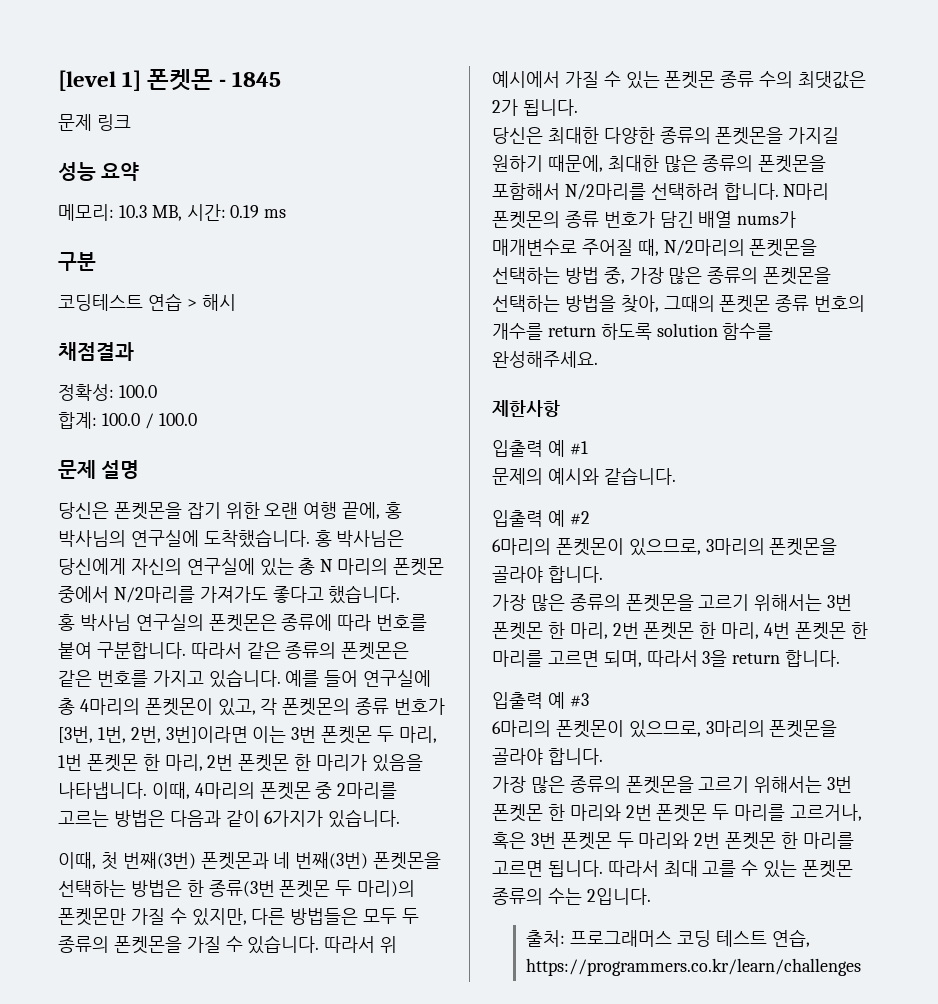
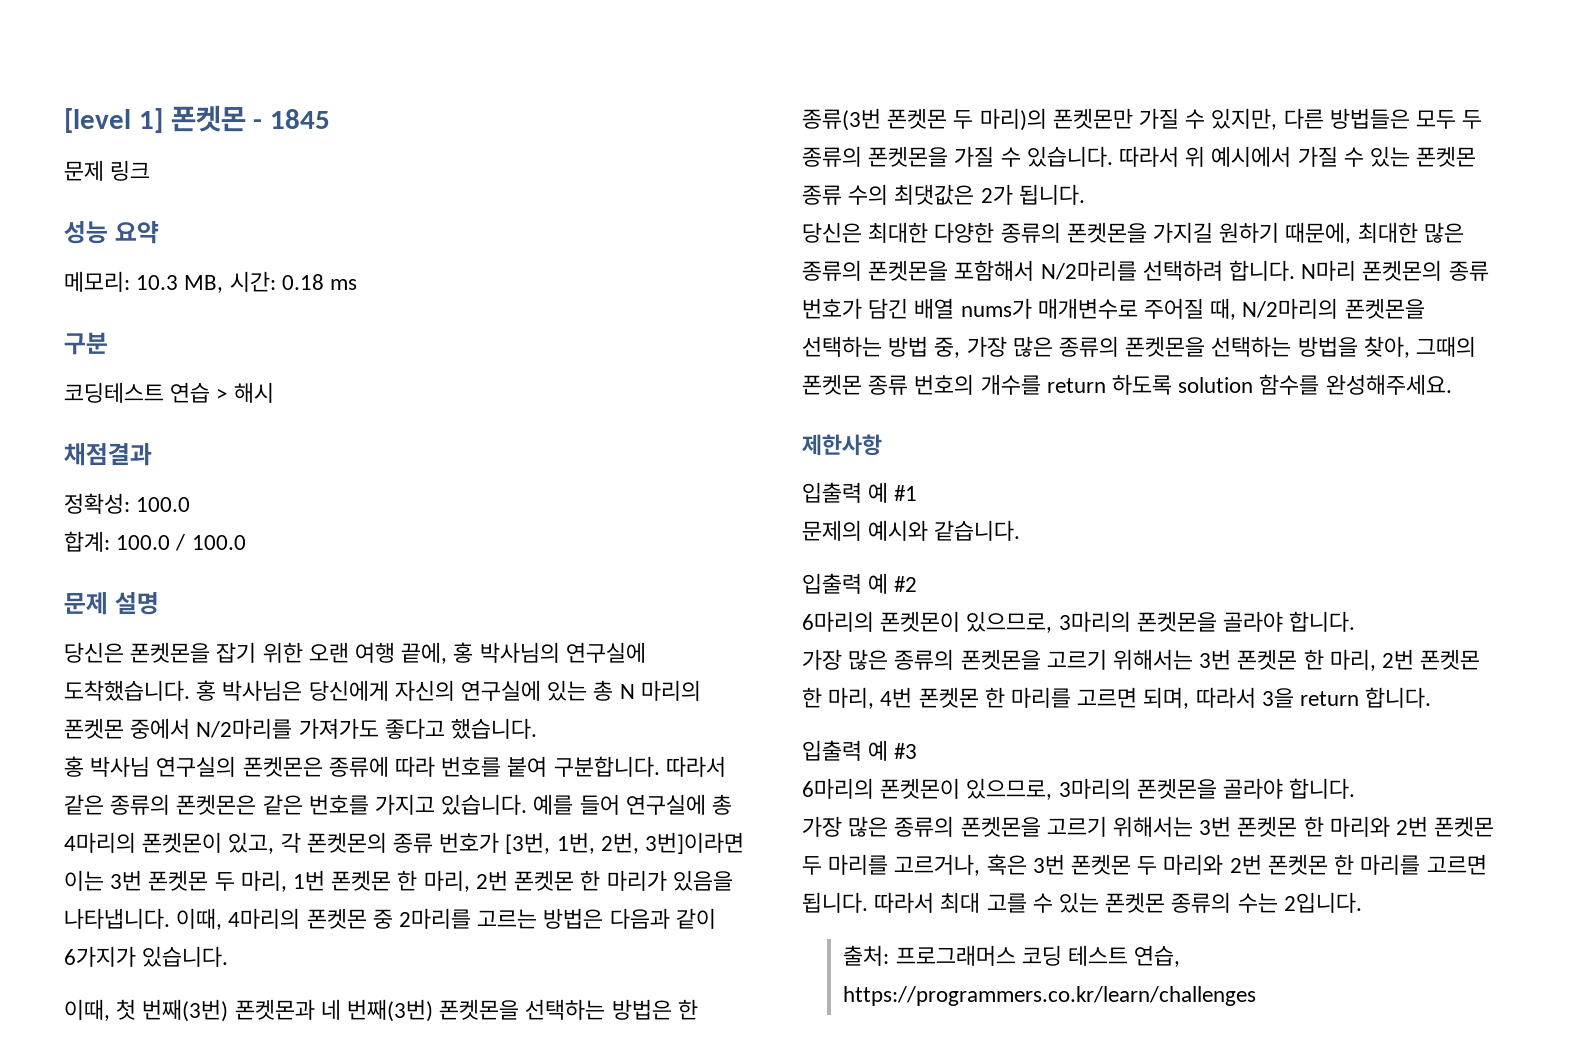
[230,205,260,218] 0.19 -> [281,274,324,290] 0.18

